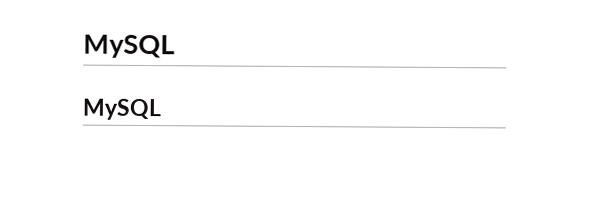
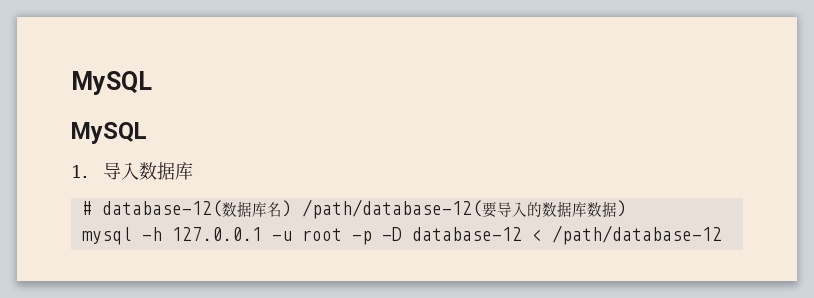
(161, 109) none -> [71,162,194,180] [81,199,627,219] [81,225,722,245] // 1.导入数据库 // # database-12(数据库名) /path/database-12(要导入的数据库数据) // mysql -h 127.0.0.1 -u root -p -D database-12 < /path/database-12

